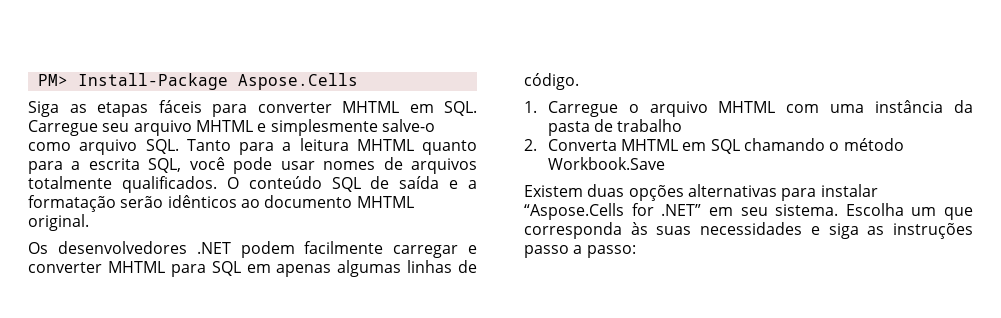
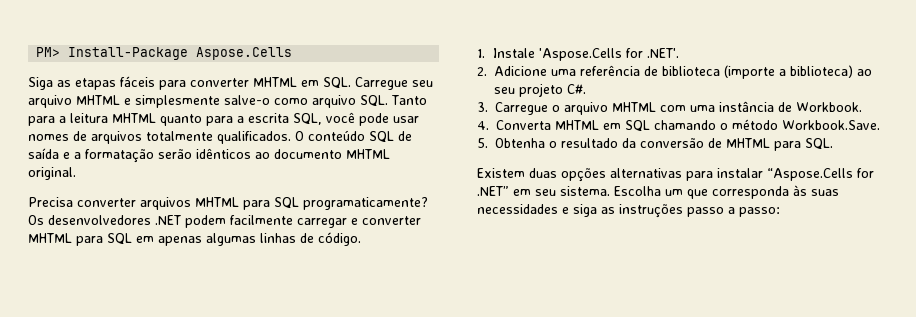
(89, 222) none -> [28,197,428,210] Precisa converter arquivos MHTML para SQL programaticamente?
(537, 107) none -> [493,48,680,61] [477,65,872,79] [494,83,586,97] [477,102,488,112] Instale 'Aspose.Cells for .NET'. // 2. Adicione uma referência de biblioteca (importe a biblioteca) ao seu projeto C#. // 3.
[954,100,973,113] [547,119,683,136] [524,139,537,151] da pasta de trabalho // 2. -> [778,102,862,112] [477,121,489,130] de Workbook. // 4.
[547,157,665,170] Workbook.Save -> [782,120,880,130] [477,138,833,151] Workbook.Save. // 5. Obtenha o resultado da conversão de MHTML para SQL.

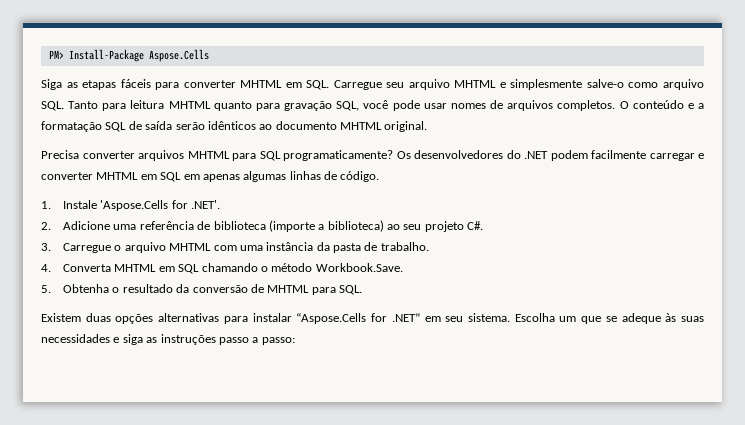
[59,116,66,123] a -> (127, 107) none
[237,113,289,123] a escrita -> [284,101,333,111] gravação
[146,130,412,144] [28,148,154,163] totalmente qualificados. O conteúdo SQL de saída e a formatação -> [557,100,704,111] [41,121,173,132] completos. O conteúdo e a formatação SQL de saída
(151, 220) none -> [506,150,521,159] do
[76,236,103,246] para -> [140,174,157,180] em
[778,102,862,112] de Workbook. -> [316,242,429,253] da pasta de trabalho.
[712,186,789,199] corresponda -> [605,313,661,324] se adeque

